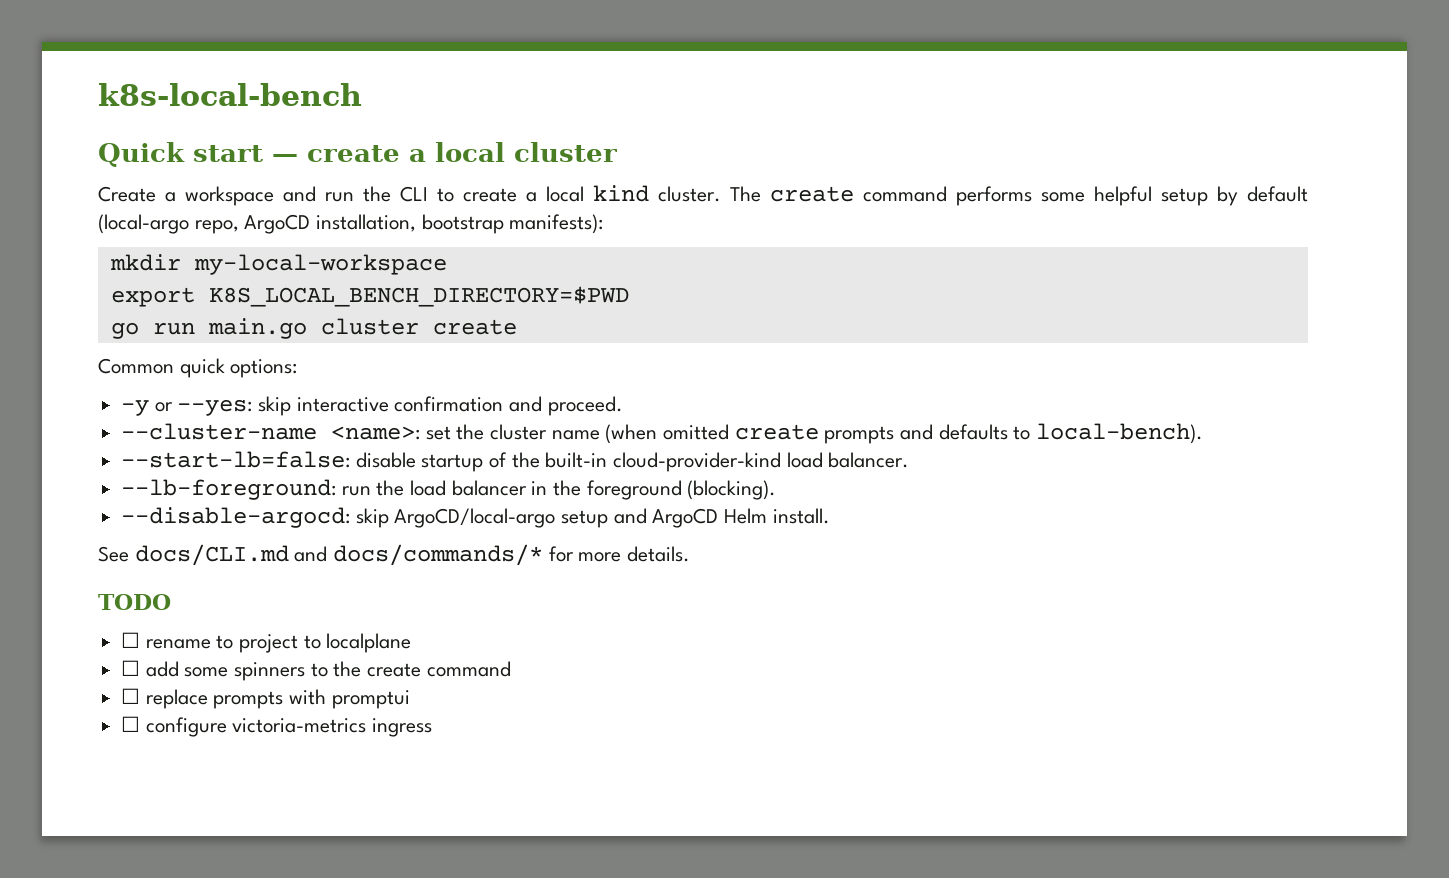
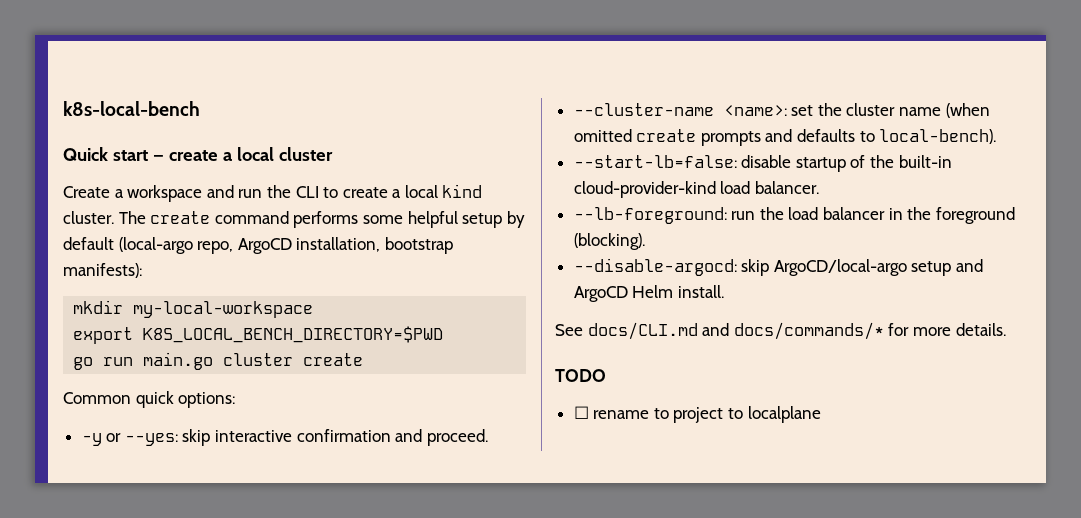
[121,660,511,681] [121,688,410,709] [121,716,433,737] // ☐ add some spinners to the create command // ☐ replace prompts with promptui // ☐ configure victoria-metrics ingress -> (821, 414) none

